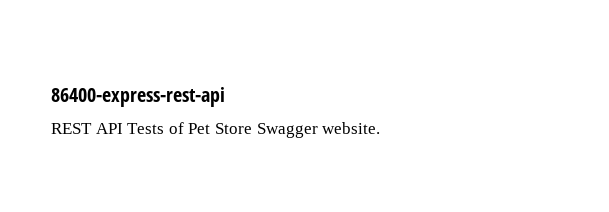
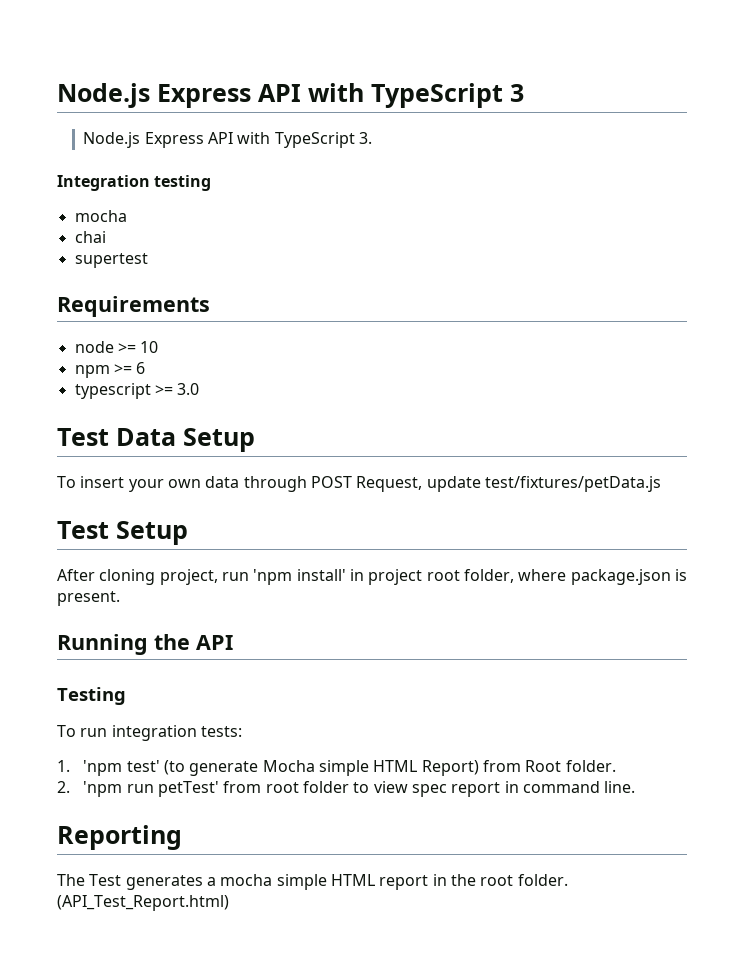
[51,87,225,107] [51,122,381,138] 86400-express-rest-api // REST API Tests of Pet Store Swagger website. -> [57,83,524,108] [83,132,373,148] [57,175,212,191] [74,210,127,222] [74,231,106,243] [74,253,148,268] [57,296,210,317] [74,341,159,353] [74,362,146,378] [74,383,200,399] [57,428,255,452] [57,476,661,492] [57,521,188,545] [57,569,687,585] [57,591,120,606] [57,634,233,655] [57,687,126,705] [57,725,242,741] [57,760,616,776] [57,781,636,797] [57,825,182,850] [57,874,568,890] [57,895,229,911] Node.js Express API with TypeScript 3 // Node.js Express API with TypeScript 3. // Integration testing // mocha // chai // supertest // Requirements // node >= 10 // npm >= 6 // typescript >= 3.0 // Test Data Setup // To insert your own data through POST Request, update test/fixtures/petData.js // Test Setup // After cloning project, run 'npm install' in project root folder, where package.json is present. // Running the API // Testing // To run integration tests: // 1. 'npm test' (to generate Mocha simple HTML Report) from Root folder. // 2. 'npm run petTest' from root folder to view spec report in command line. // Reporting // The Test generates a mocha simple HTML report in the root folder. (API_Test_Report.html)

